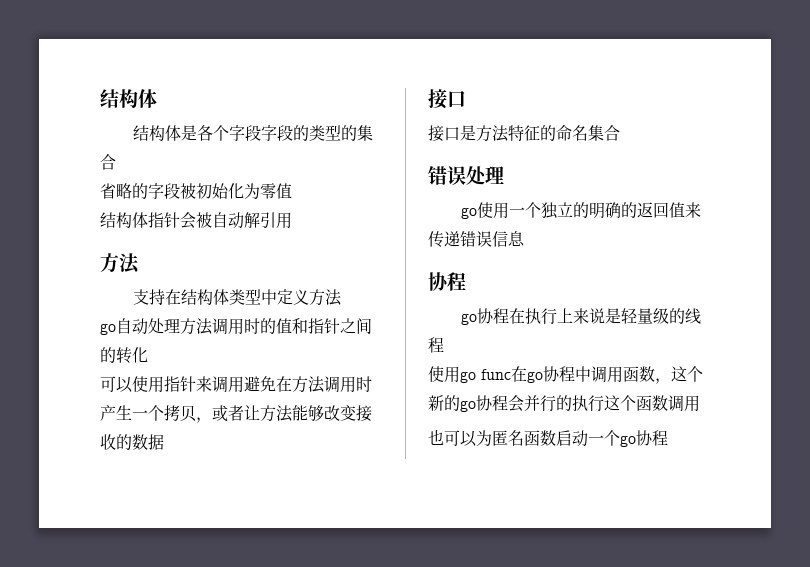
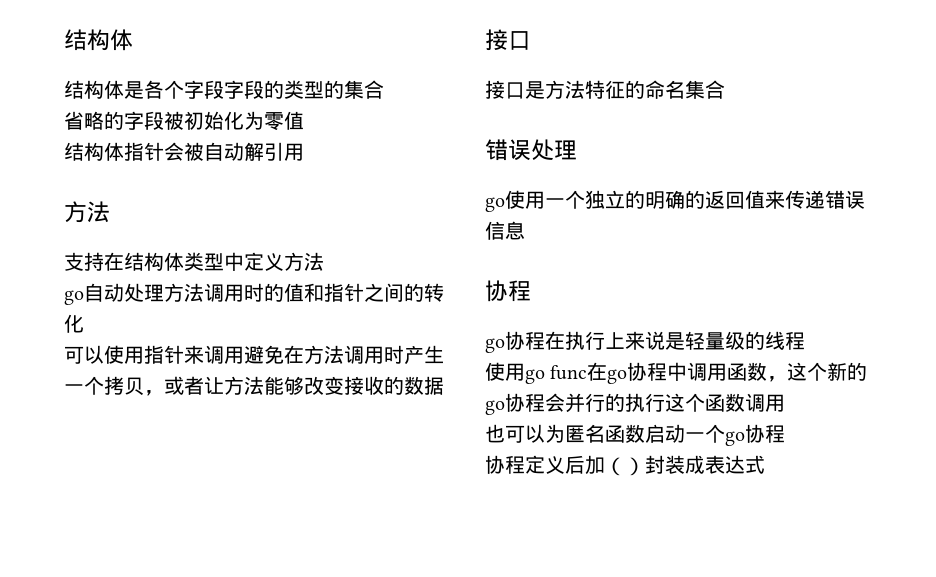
(668, 438) none -> [485,455,765,476] // 协程定义后加（）封装成表达式

